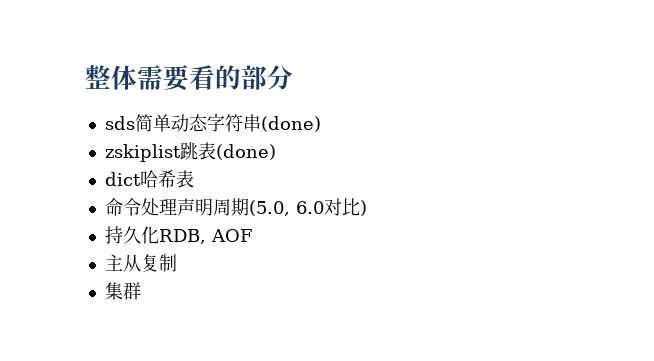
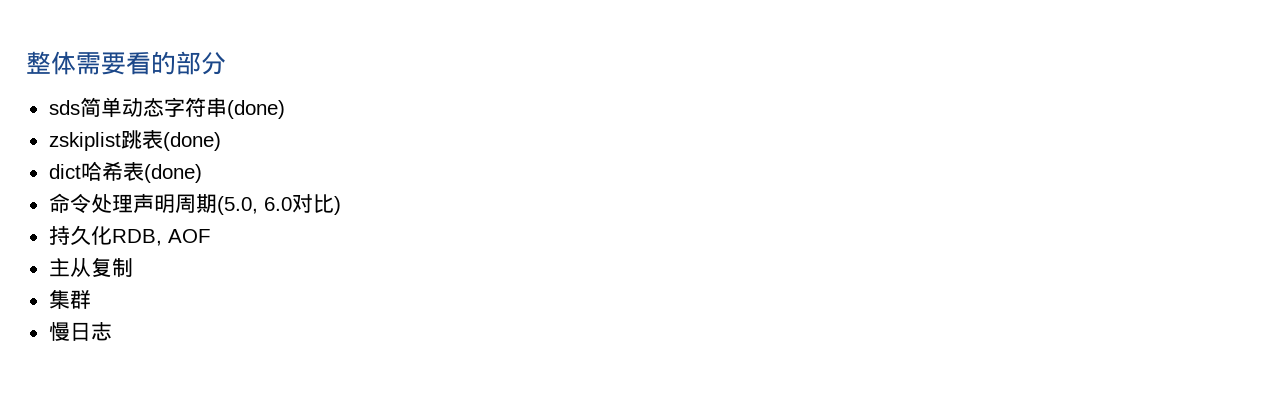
(194, 179) none -> [143,164,202,183] (done)
(141, 291) none -> [48,322,112,341] // 慢日志

